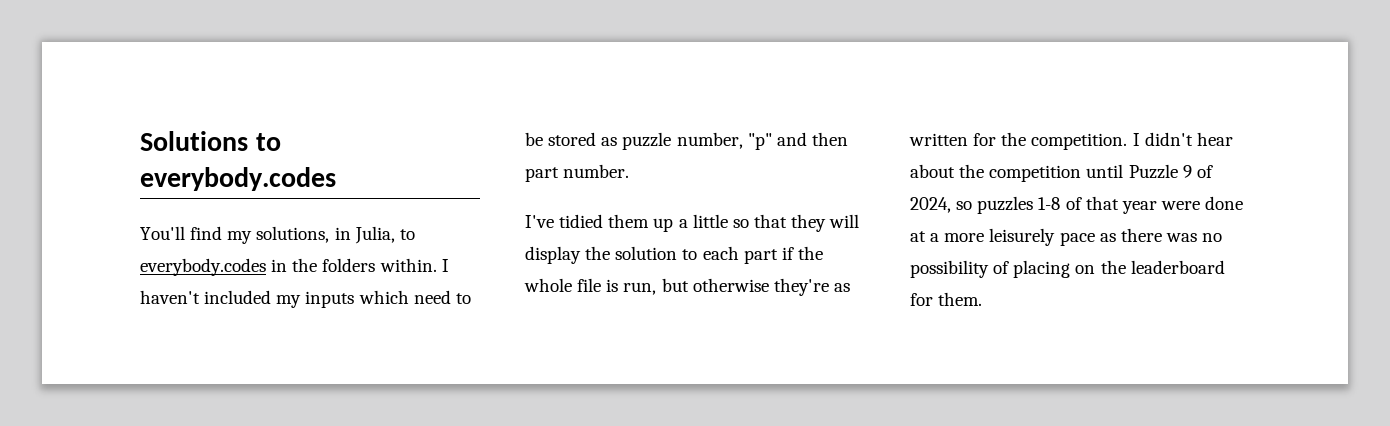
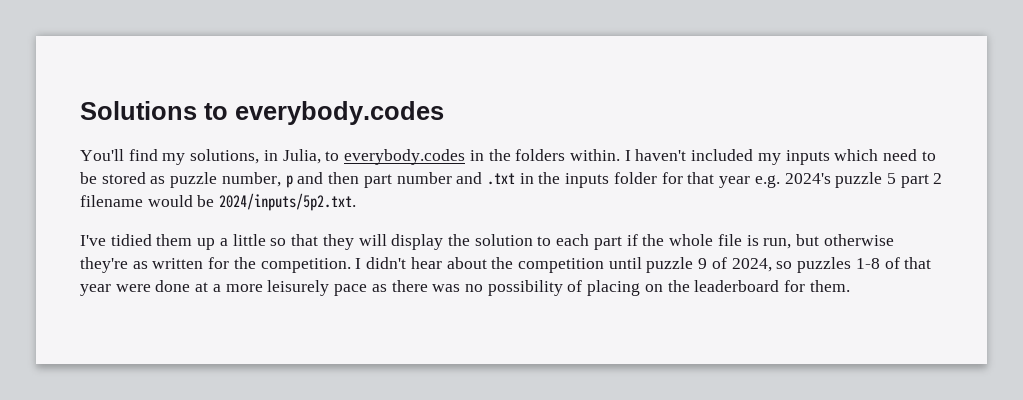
[747,133,772,150] "p" -> [285,175,293,188] p
[563,164,630,178] number. -> [396,172,943,188] [80,193,357,211] number and .txt in the inputs folder for that year e.g. 2024's puzzle 5 part 2 filename would be 2024/inputs/5p2.txt.
[1128,164,1178,179] Puzzle -> [646,257,694,273] puzzle

